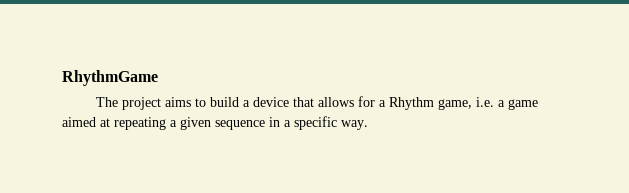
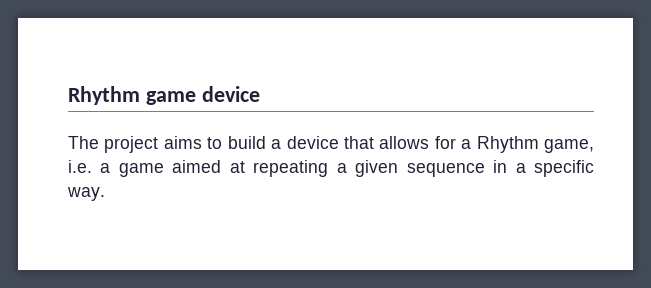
[62,70,158,86] RhythmGame -> [68,86,260,105] Rhythm game device

